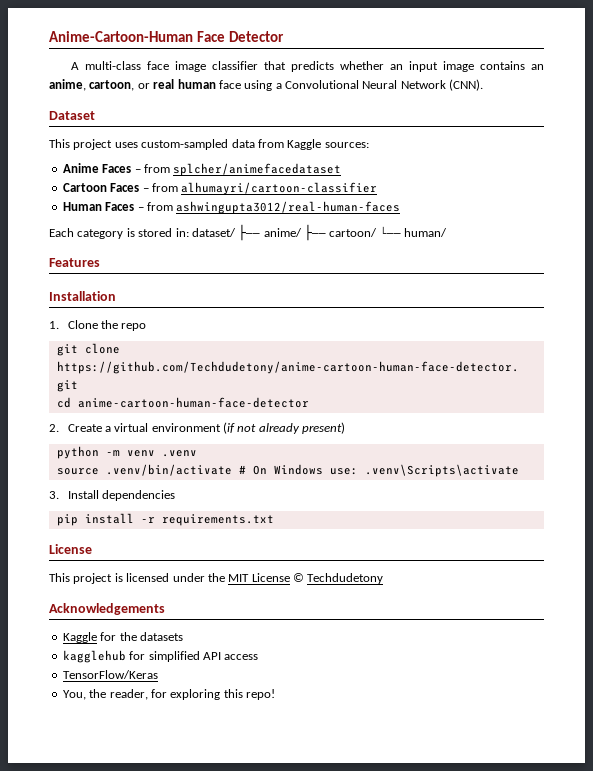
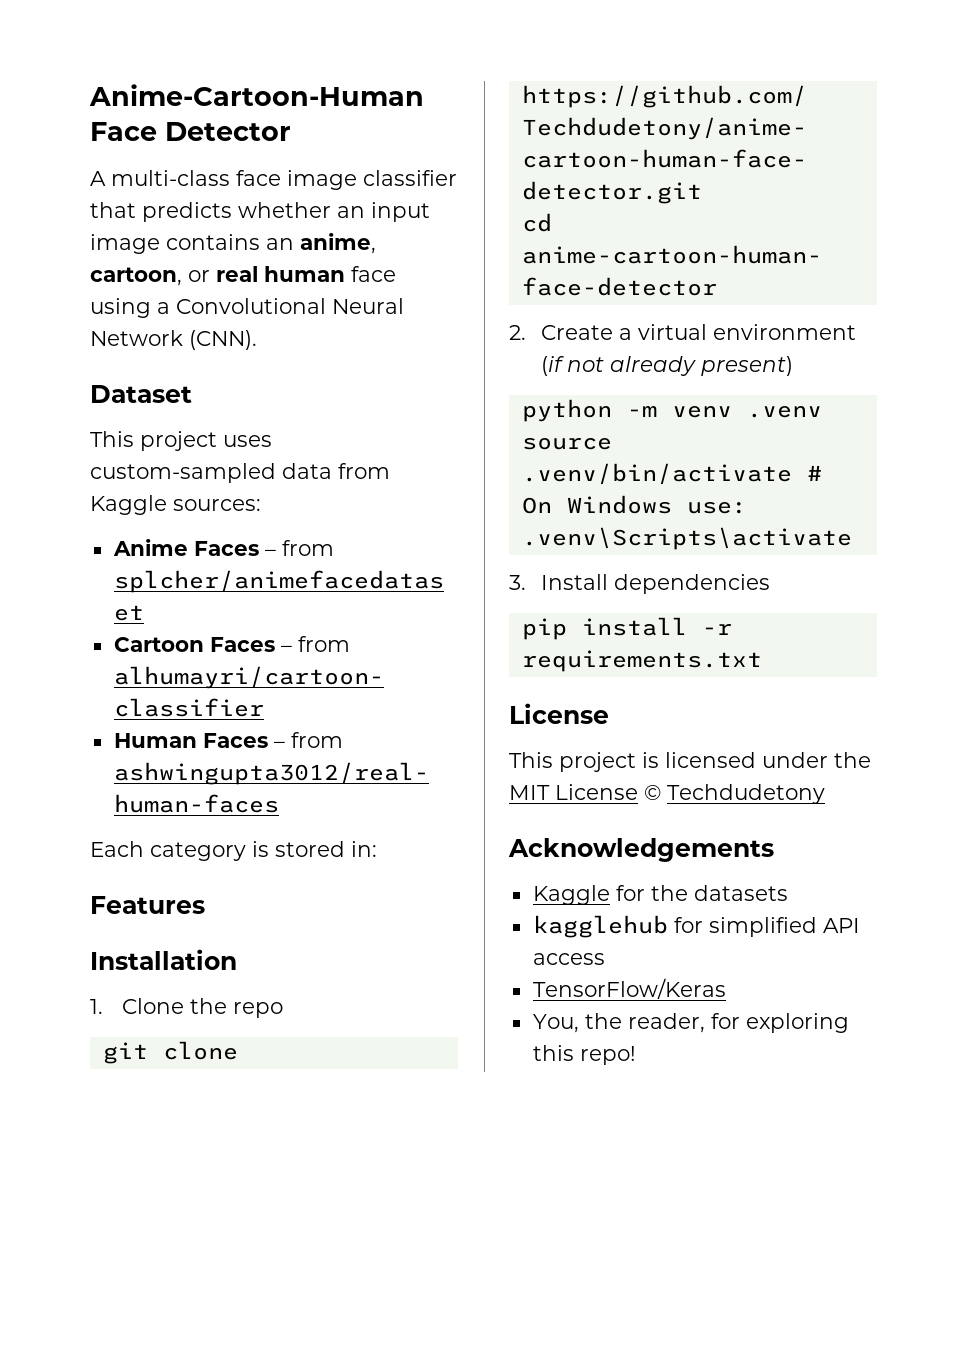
[191,224,448,241] dataset/ ├── anime/ ├── cartoon/ └── human/ -> (377, 849) none

